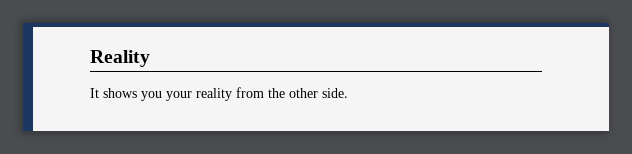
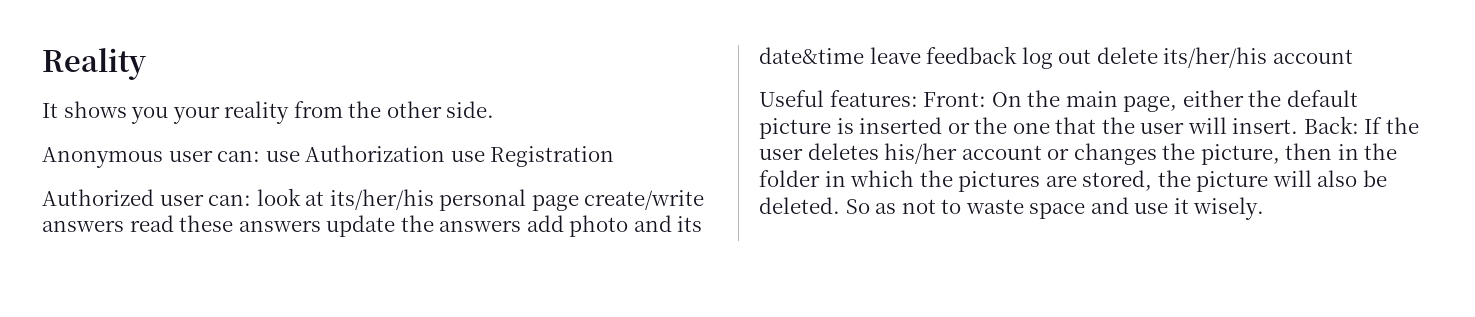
(348, 93) none -> [42,145,615,168] [42,188,705,211] [42,215,703,237] [759,46,1353,69] [759,90,1358,112] [759,116,1419,139] [759,143,1398,165] [759,170,1387,192] [759,197,1265,220] // Anonymous user can: use Authorization use Registration // Authorized user can: look at its/her/his personal page create/write answers read these answers update the answers add photo and its date&time leave feedback log out delete its/her/his account // Useful features: Front: On the main page, either the default picture is inserted or the one that the user will insert. Back: If the user deletes his/her account or changes the picture, then in the folder in which the pictures are stored, the picture will also be deleted. So as not to waste space and use it wisely.

